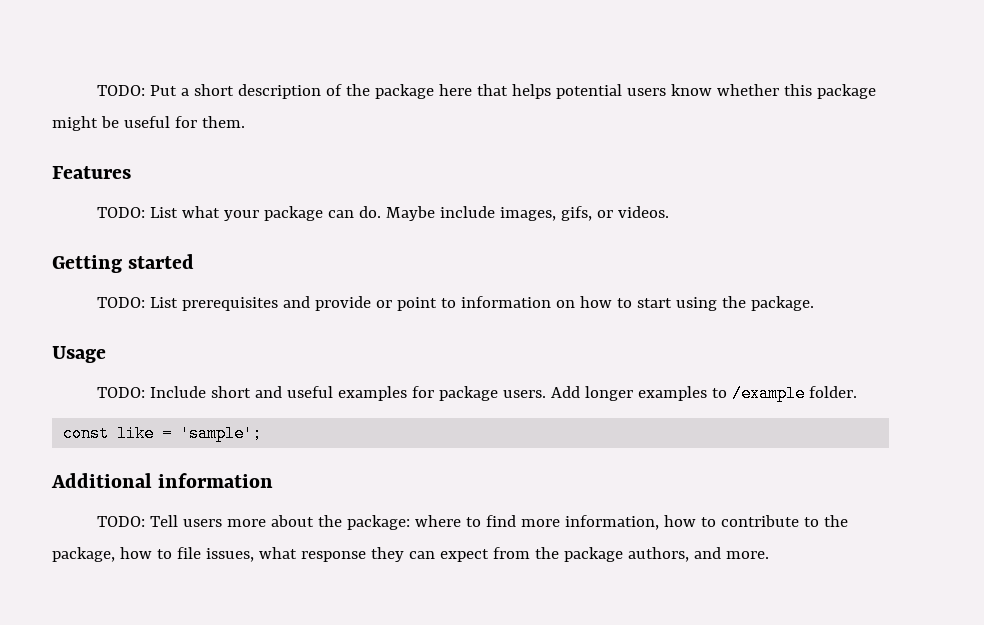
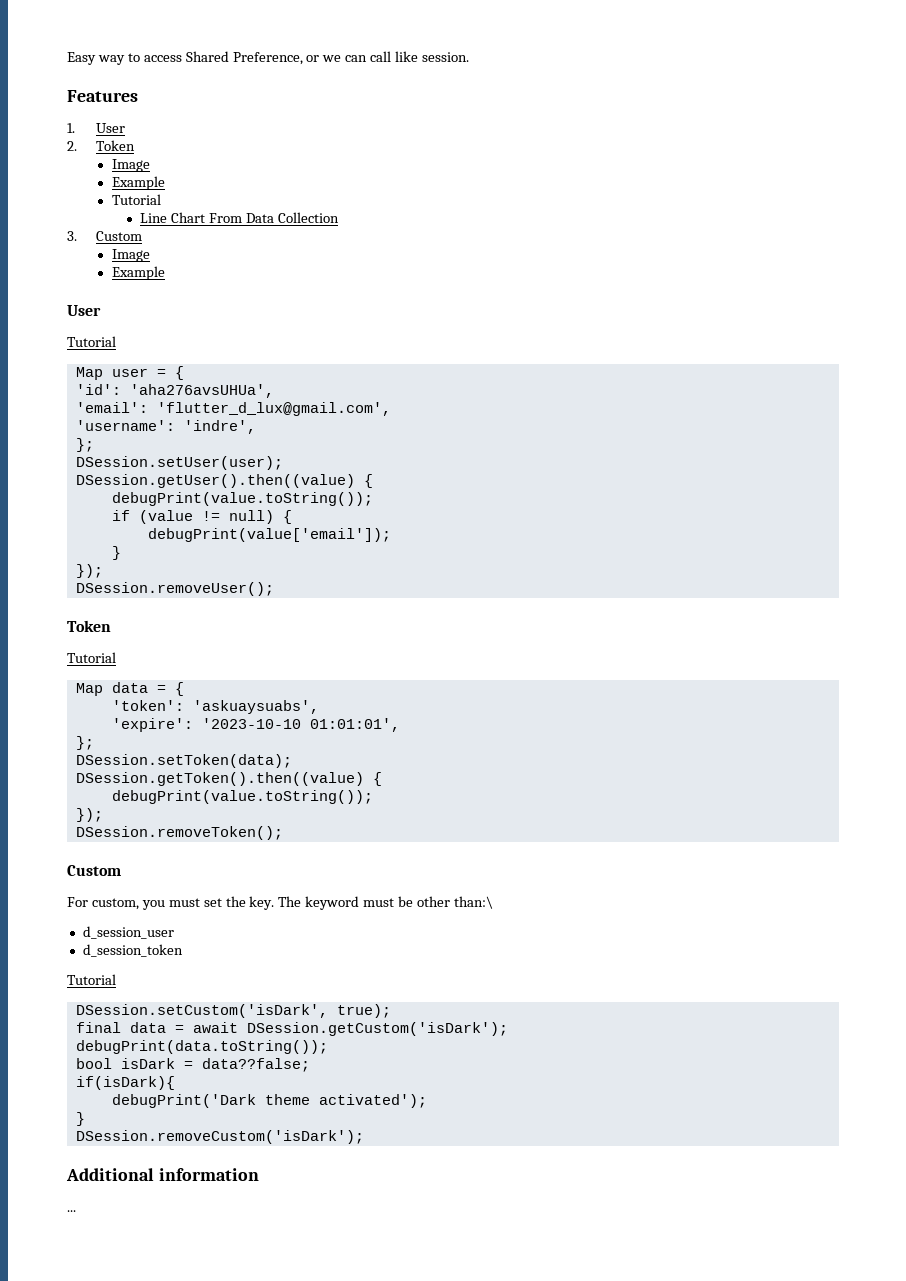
[96,84,876,99] [52,116,245,131] [52,166,131,179] [96,206,669,221] [52,254,195,273] [96,296,814,311] [52,346,106,363] [96,385,857,402] [63,425,263,442] [51,473,274,488] [96,515,848,530] [52,547,769,562] TODO: Put a short description of the package here that helps potential users know whether this package might be useful for them. // Features // TODO: List what your package can do. Maybe include images, gifs, or videos. // Getting started // TODO: List prerequisites and provide or point to information on how to start using the package. // Usage // TODO: Include short and useful examples for package users. Add longer examples to /example folder. // const like = 'sample'; // Additional information // TODO: Tell users more about the package: where to find more information, how to contribute to the package, how to file issues, what response they can expect from the package authors, and more. -> [67,51,470,65] [67,90,138,102] [67,123,125,133] [67,140,135,151] [111,159,150,172] [111,176,165,190] [111,194,161,205] [140,212,339,223] [67,231,142,241] [111,249,150,262] [111,266,165,280] [67,305,101,316] [67,336,116,347] [75,366,184,380] [75,384,274,398] [75,402,391,416] [75,420,256,434] [75,438,94,452] [75,456,283,470] [75,474,373,488] [111,492,373,506] [111,510,292,524] [147,528,391,542] [111,546,121,560] [75,564,103,578] [75,582,274,596] [67,620,111,632] [67,652,116,663] [75,682,184,696] [111,700,319,714] [111,718,400,732] [75,736,94,750] [75,754,292,768] [75,772,382,786] [111,790,373,804] [75,808,103,822] [75,826,283,840] [67,865,121,876] [67,896,493,910] [82,926,174,939] [82,944,183,957] [67,974,116,985] [75,1004,391,1018] [75,1022,508,1036] [75,1040,328,1054] [75,1058,310,1072] [75,1076,175,1090] [111,1094,427,1108] [75,1112,85,1126] [75,1130,364,1144] [66,1168,259,1181] [67,1210,76,1212] Easy way to access Shared Preference, or we can call like session. // Features // 1. User // 2. Token // Image // Example // Tutorial // Line Chart From Data Collection // 3. Custom // Image // Example // User // Tutorial // Map user = { // 'id': 'aha276avsUHUa', // 'email': 'flutter_d_lux@gmail.com', // 'username': 'indre', // }; // DSession.setUser(user); // DSession.getUser().then((value) { // debugPrint(value.toString()); // if (value != null) { // debugPrint(value['email']); // } // }); // DSession.removeUser(); // Token // Tutorial // Map data = { // 'token': 'askuaysuabs', // 'expire': '2023-10-10 01:01:01', // }; // DSession.setToken(data); // DSession.getToken().then((value) { // debugPrint(value.toString()); // }); // DSession.removeToken(); // Custom // For custom, you must set the key. The keyword must be other than:\ // d_session_user // d_session_token // Tutorial // DSession.setCustom('isDark', true); // final data = await DSession.getCustom('isDark'); // debugPrint(data.toString()); // bool isDark = data??false; // if(isDark){ // debugPrint('Dark theme activated'); // } // DSession.removeCustom('isDark'); // Additional information // ...

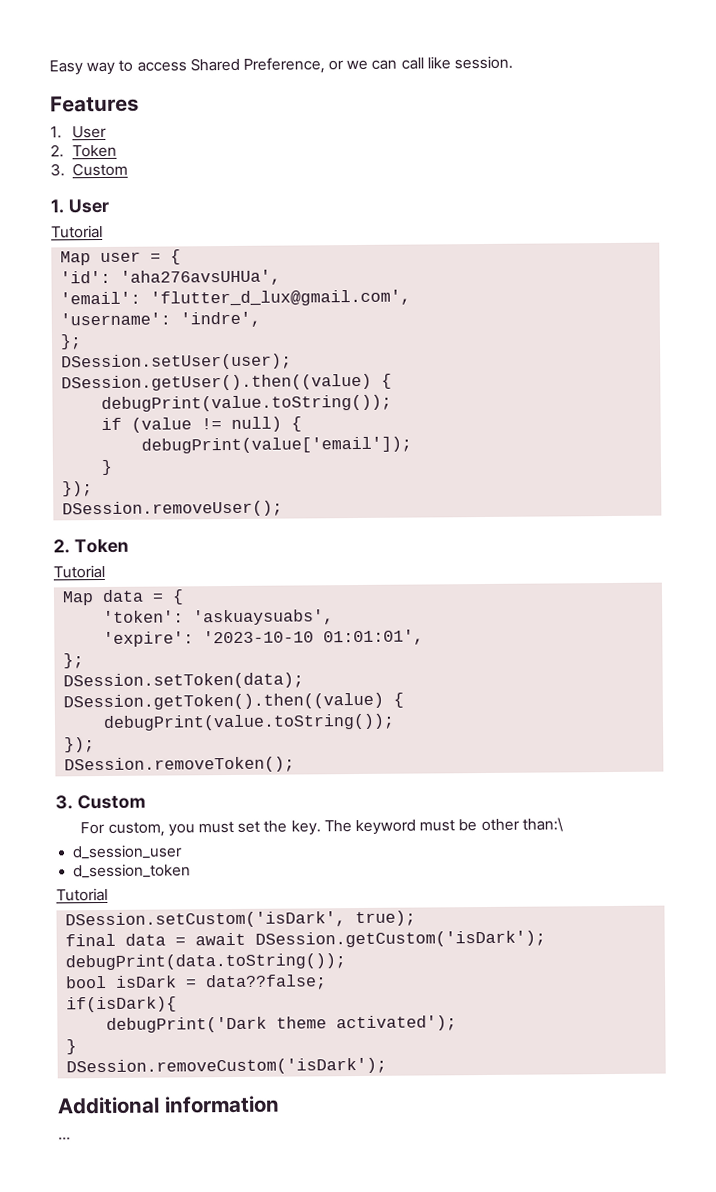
[111,159,150,172] [111,176,165,190] [111,194,161,205] [140,212,339,223] [67,231,142,241] [111,249,150,262] [111,266,165,280] // Image // Example // Tutorial // Line Chart From Data Collection // 3. Custom // Image // Example // -> [50,162,129,177] [50,199,64,214] // 3. Custom // 1.
(274, 589) none -> [53,539,70,554] 2.
(283, 833) none -> [55,795,73,810] 3.

